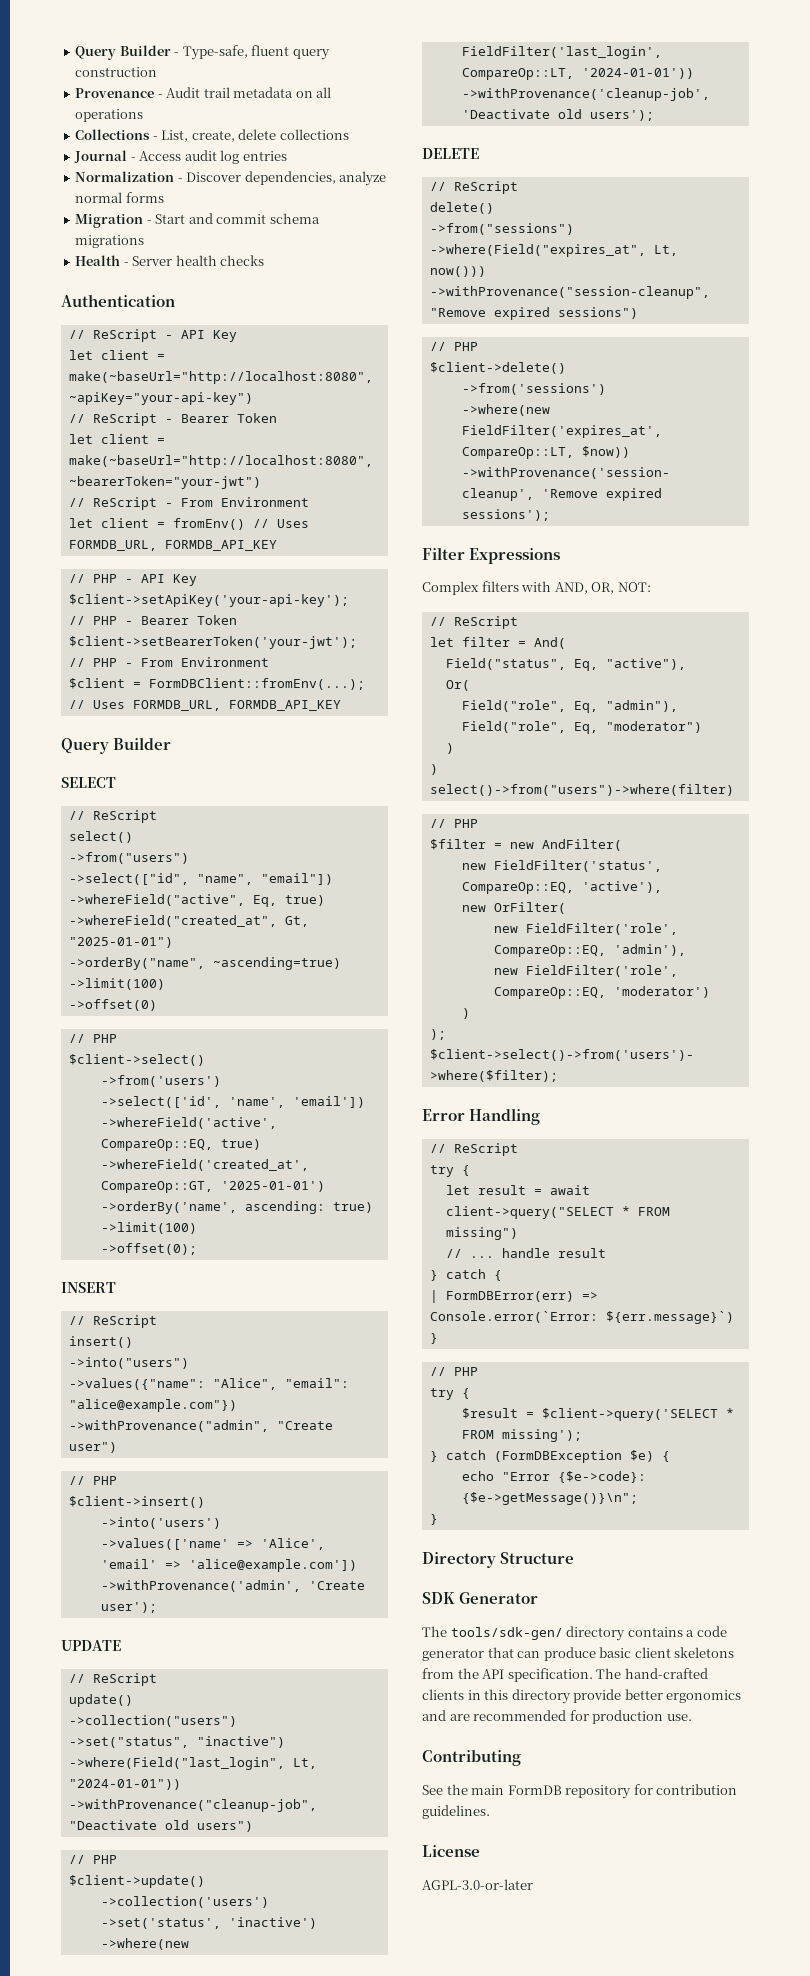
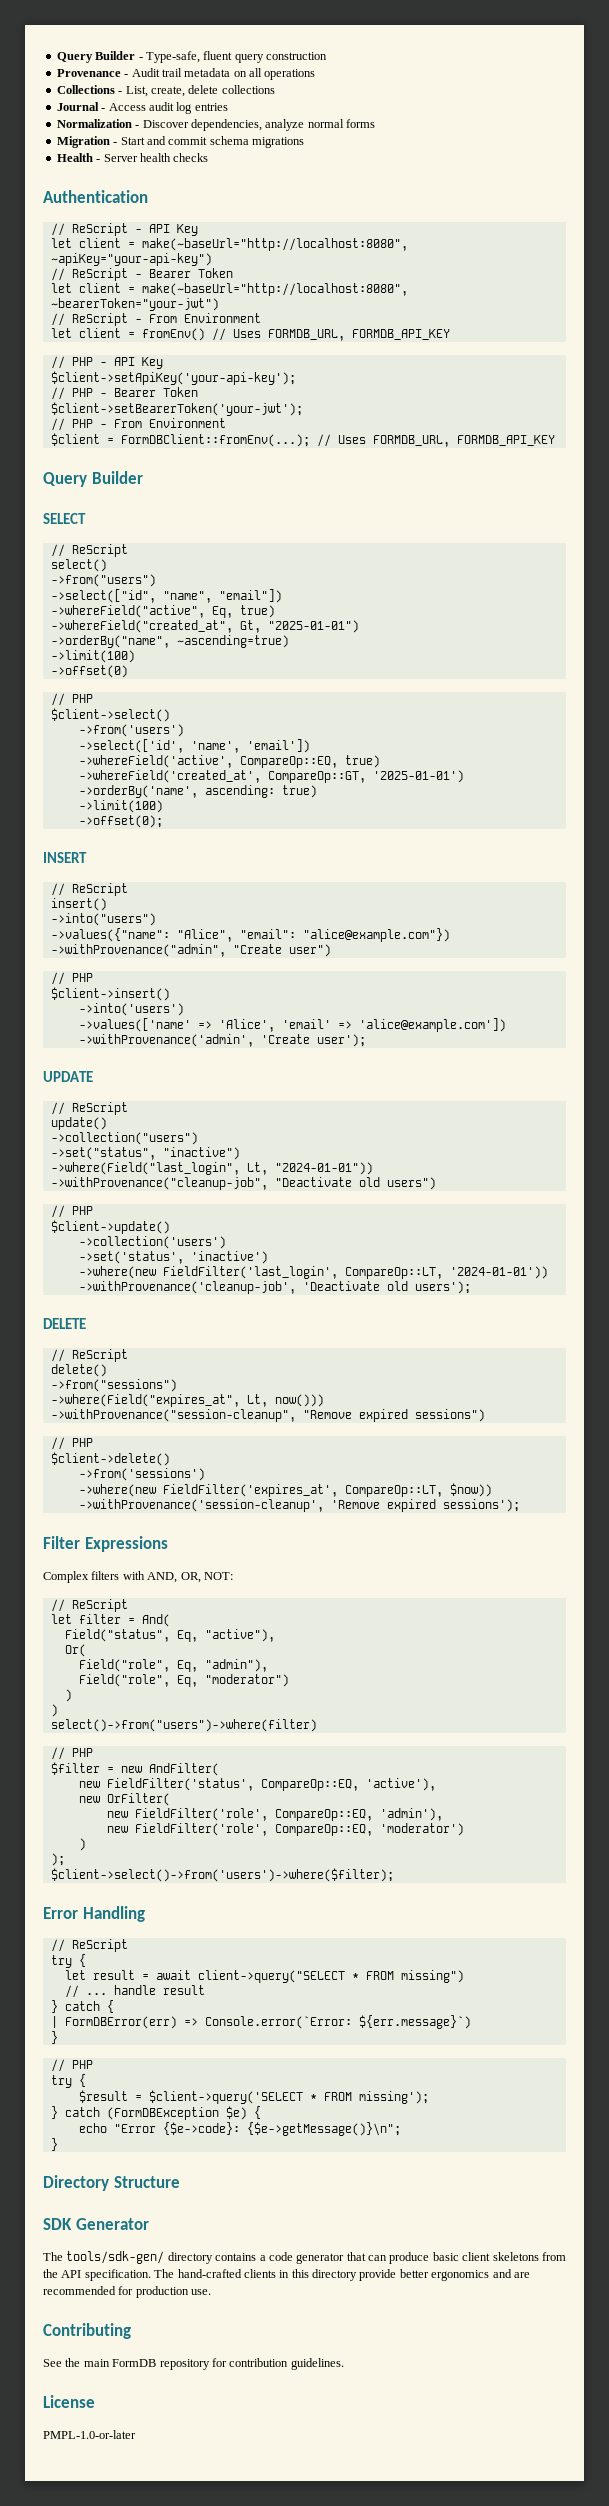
[422,1879,533,1890] AGPL-3.0-or-later -> [43,2430,136,2439] PMPL-1.0-or-later

